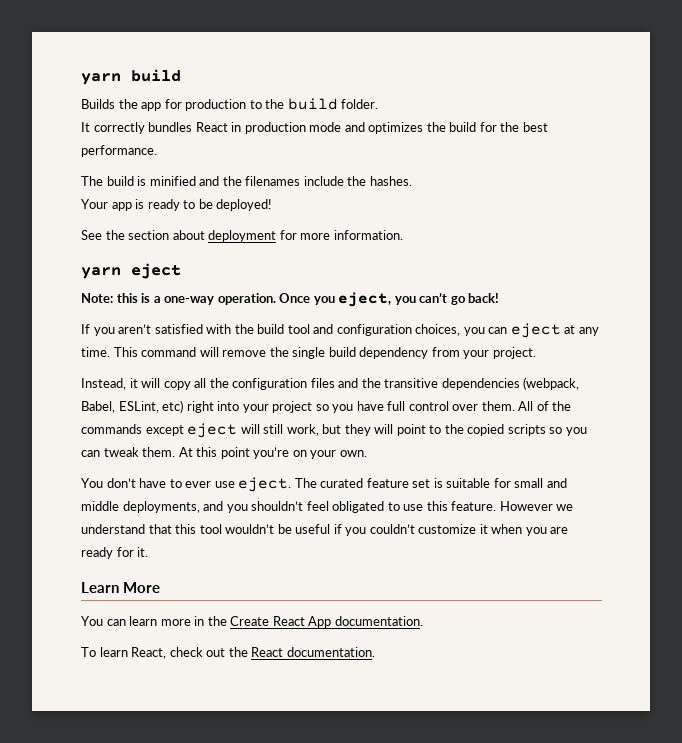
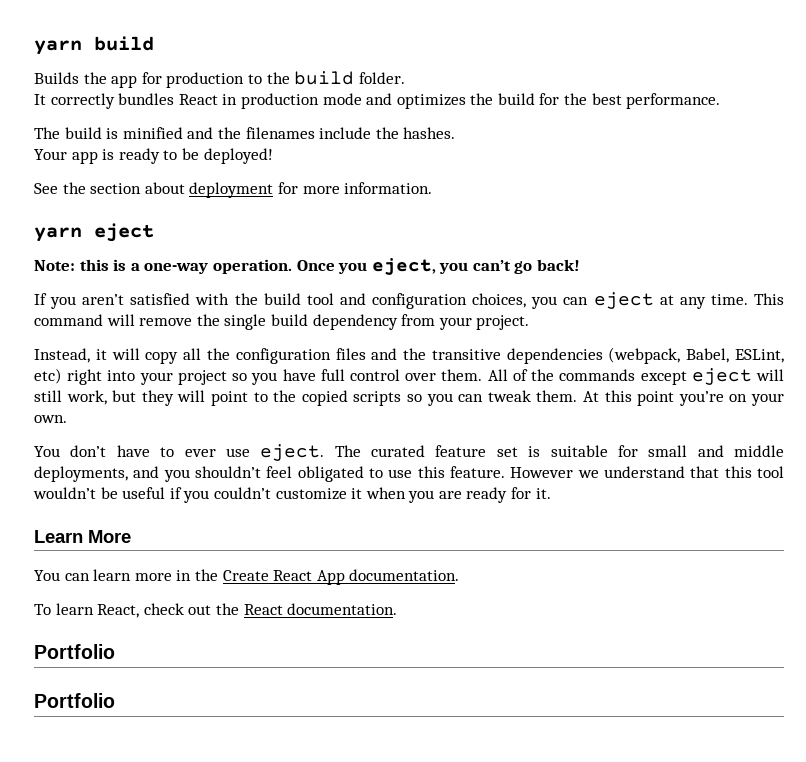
(375, 652) none -> [34,644,115,659] [34,693,115,708] // Portfolio // Portfolio

